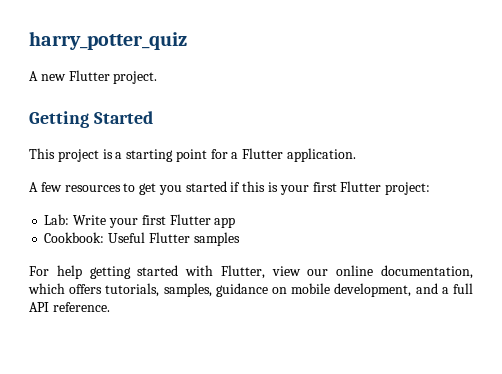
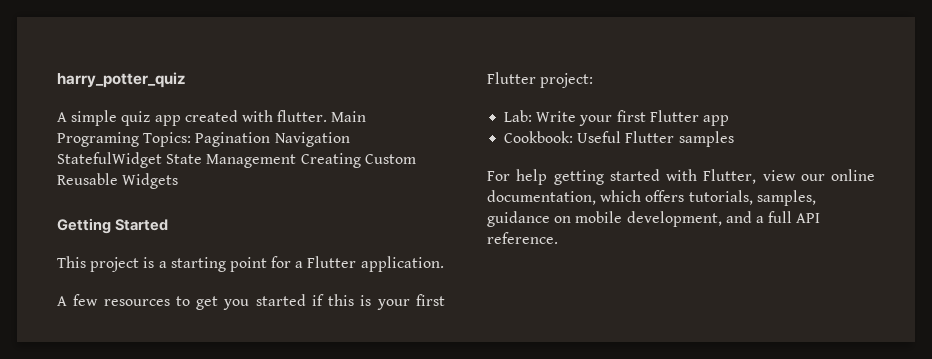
[40,70,158,84] new Flutter project. -> [71,110,367,126] [57,132,350,147] [57,152,416,168] [57,173,179,189] simple quiz app created with flutter. Main Programing Topics: Pagination Navigation StatefulWidget State Management Creating Custom Reusable Widgets

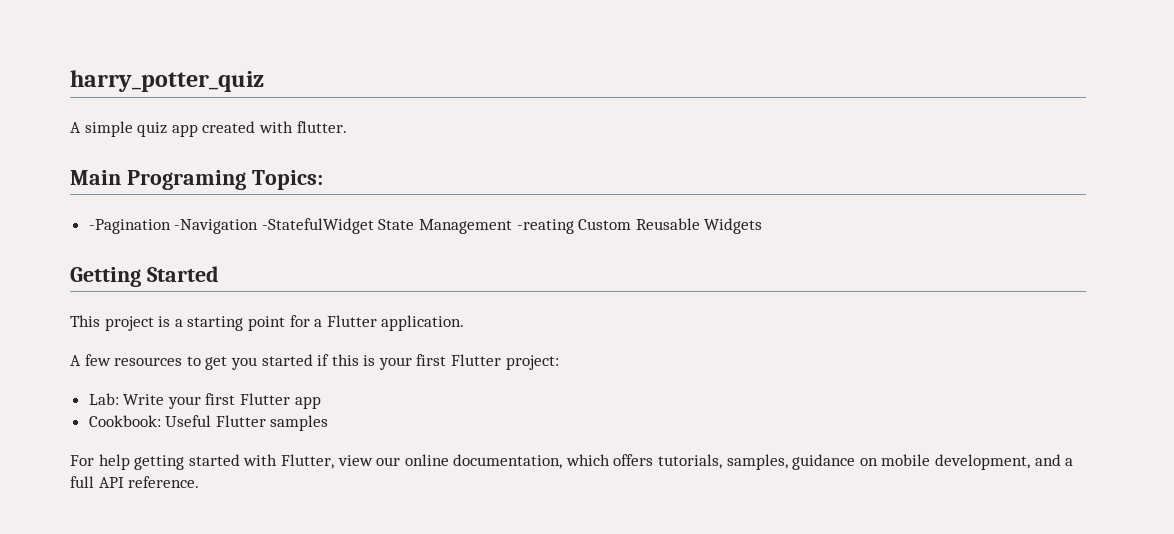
(328, 116) none -> (347, 127) //
[195,132,350,147] [57,152,162,168] Pagination Navigation StatefulWidget -> [88,218,374,234] // -Pagination -Navigation -StatefulWidget
[300,153,361,168] Creating -> [516,219,574,234] -reating

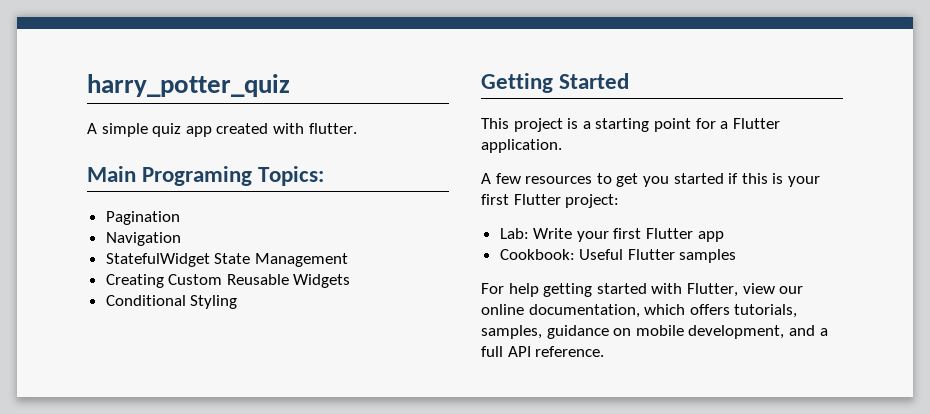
[88,218,374,234] -Pagination -Navigation -StatefulWidget -> [105,211,180,225] [105,232,181,246] [105,253,210,267] Pagination // Navigation // StatefulWidget
[516,219,574,234] -reating -> [105,274,164,288] // Creating
(763, 226) none -> [105,295,238,309] // Conditional Styling

